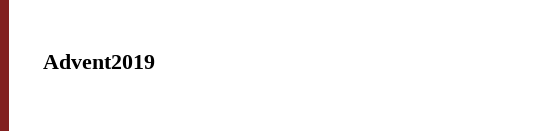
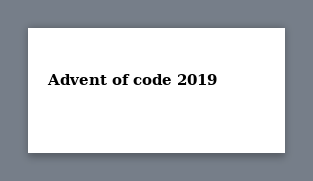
[43,54,155,69] Advent2019 -> [47,74,217,85] Advent of code 2019

